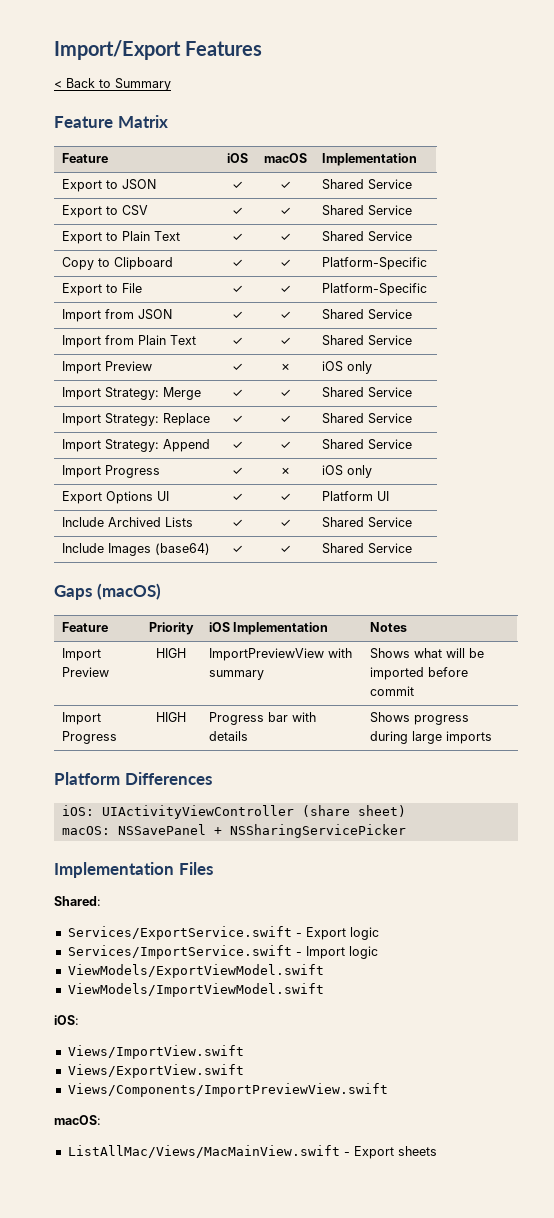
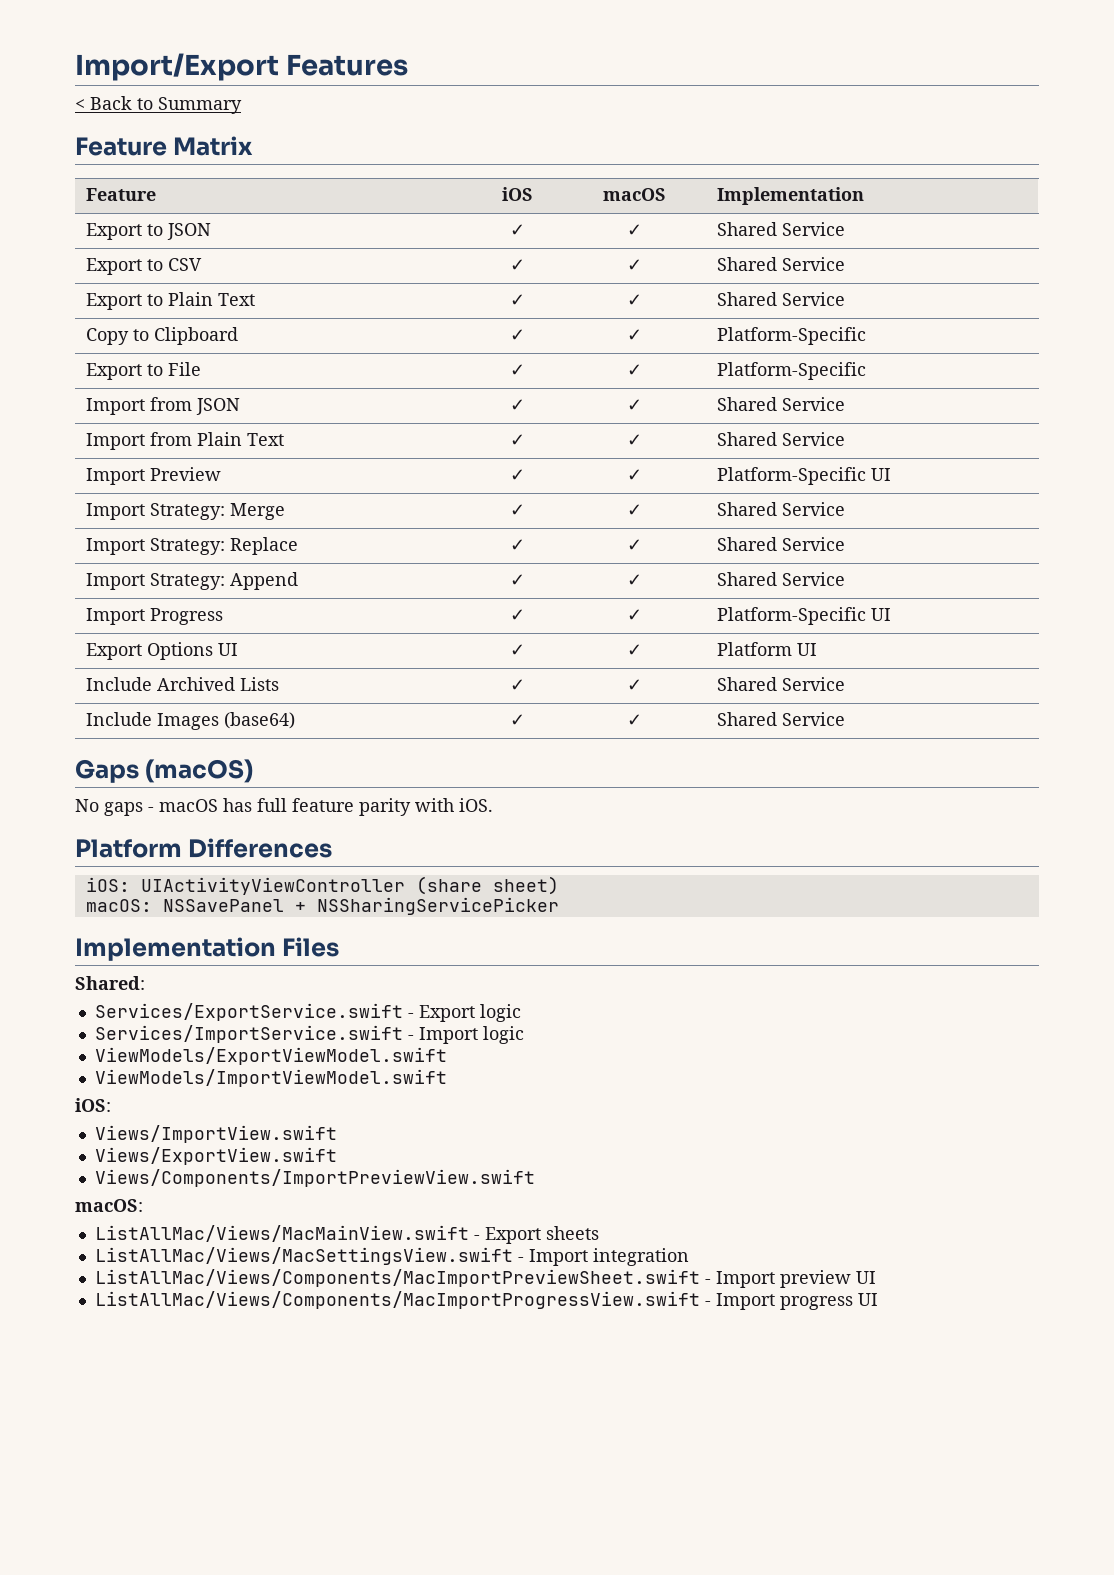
[279,363,291,371] [321,361,372,374] ✗ | iOS only -> [627,469,642,481] [717,467,892,485] ✓ | Platform-Specific UI
[279,467,291,475] [321,465,372,478] ✗ | iOS only -> [627,609,642,621] [717,607,892,625] ✓ | Platform-Specific UI
[61,622,108,632] [148,622,194,635] [208,622,328,635] [369,622,407,632] [61,648,101,661] [61,667,109,677] [156,648,186,658] [208,648,352,661] [208,670,264,680] [369,648,484,659] [369,667,468,680] [369,686,414,696] [61,712,101,725] [61,731,117,744] [156,712,186,722] [208,712,316,725] [208,731,248,741] [369,712,469,725] [369,731,492,744] // Feature | Priority | iOS Implementation | Notes // Import Preview | HIGH | ImportPreviewView with summary | Shows what will be imported before commit // Import Progress | HIGH | Progress bar with details | Shows progress during large imports -> [75,798,493,816] // No gaps - macOS has full feature parity with iOS.
(437, 1151) none -> [94,1247,689,1266] [94,1269,876,1288] [94,1291,878,1310] // ListAllMac/Views/MacSettingsView.swift - Import integration // ListAllMac/Views/Components/MacImportPreviewSheet.swift - Import preview UI // ListAllMac/Views/Components/MacImportProgressView.swift - Import progress UI

